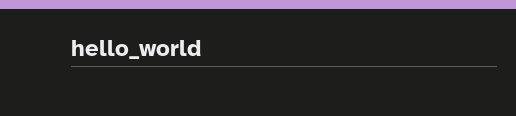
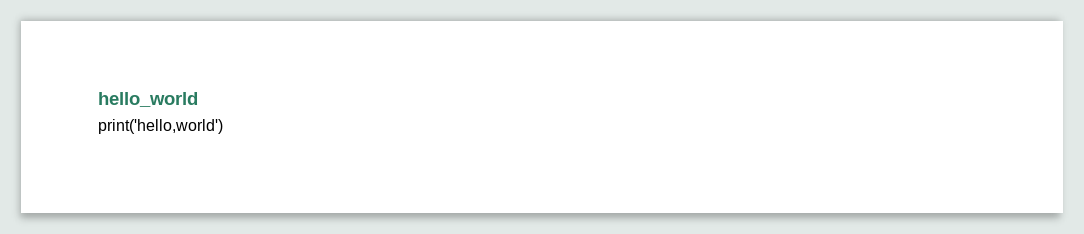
(201, 49) none -> [98,119,223,134] // print('hello,world')

